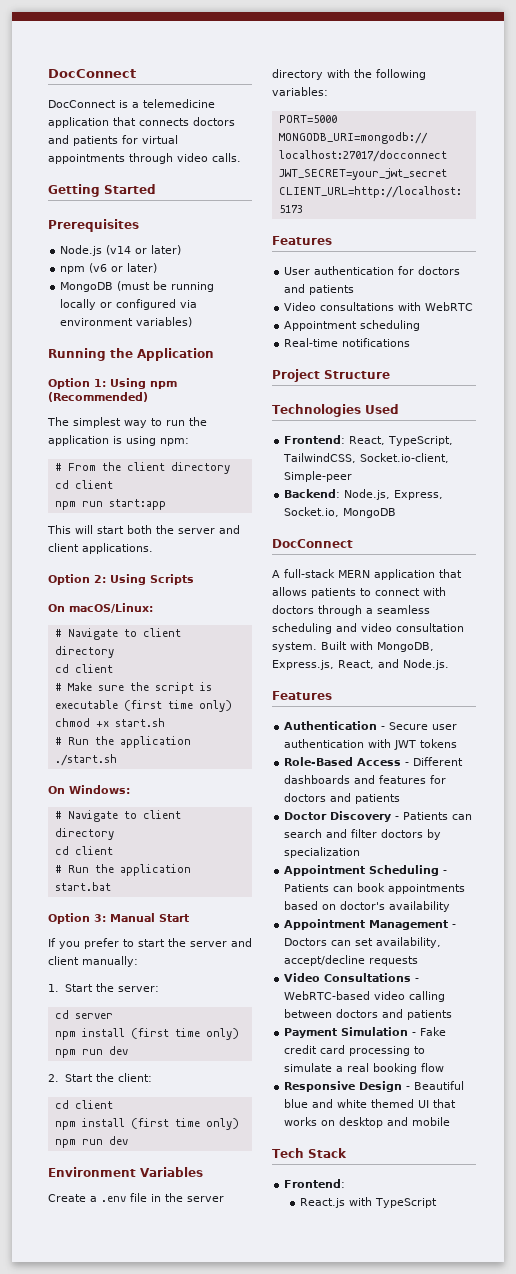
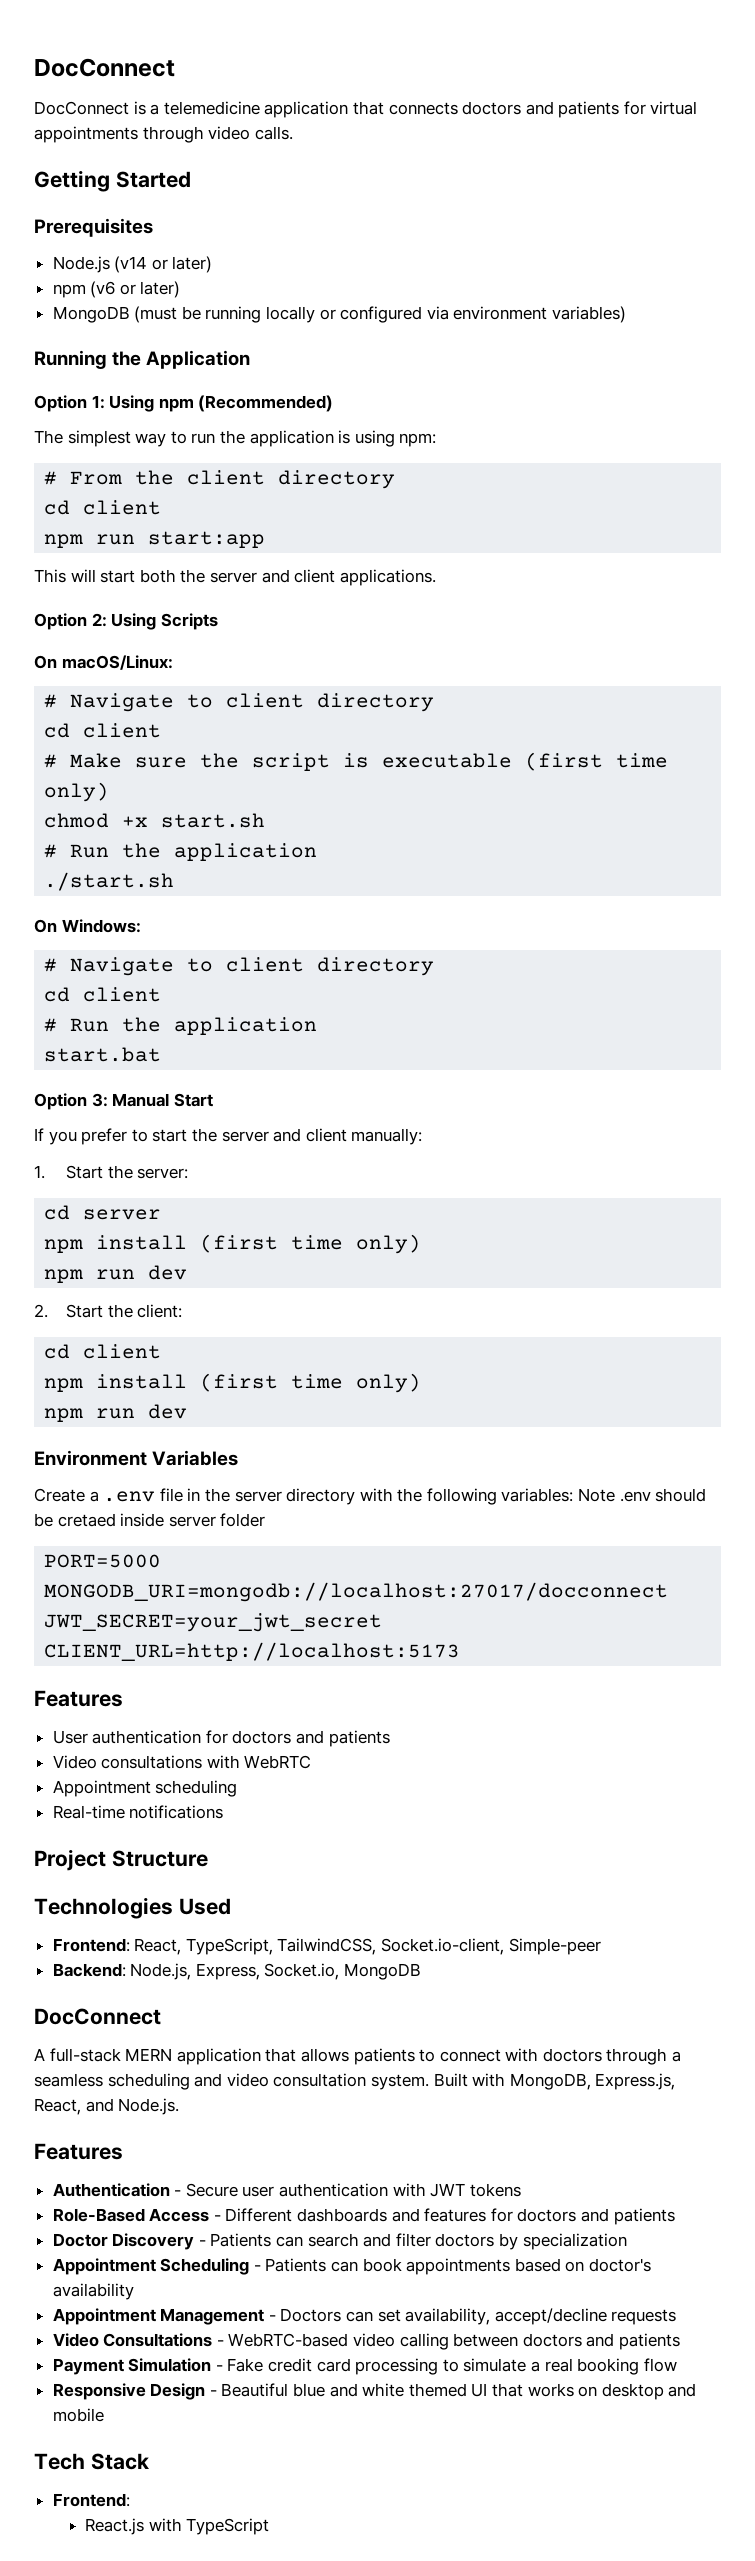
(328, 91) none -> [578,1488,707,1502] [34,1513,266,1527] Note .env should be cretaed inside server folder

